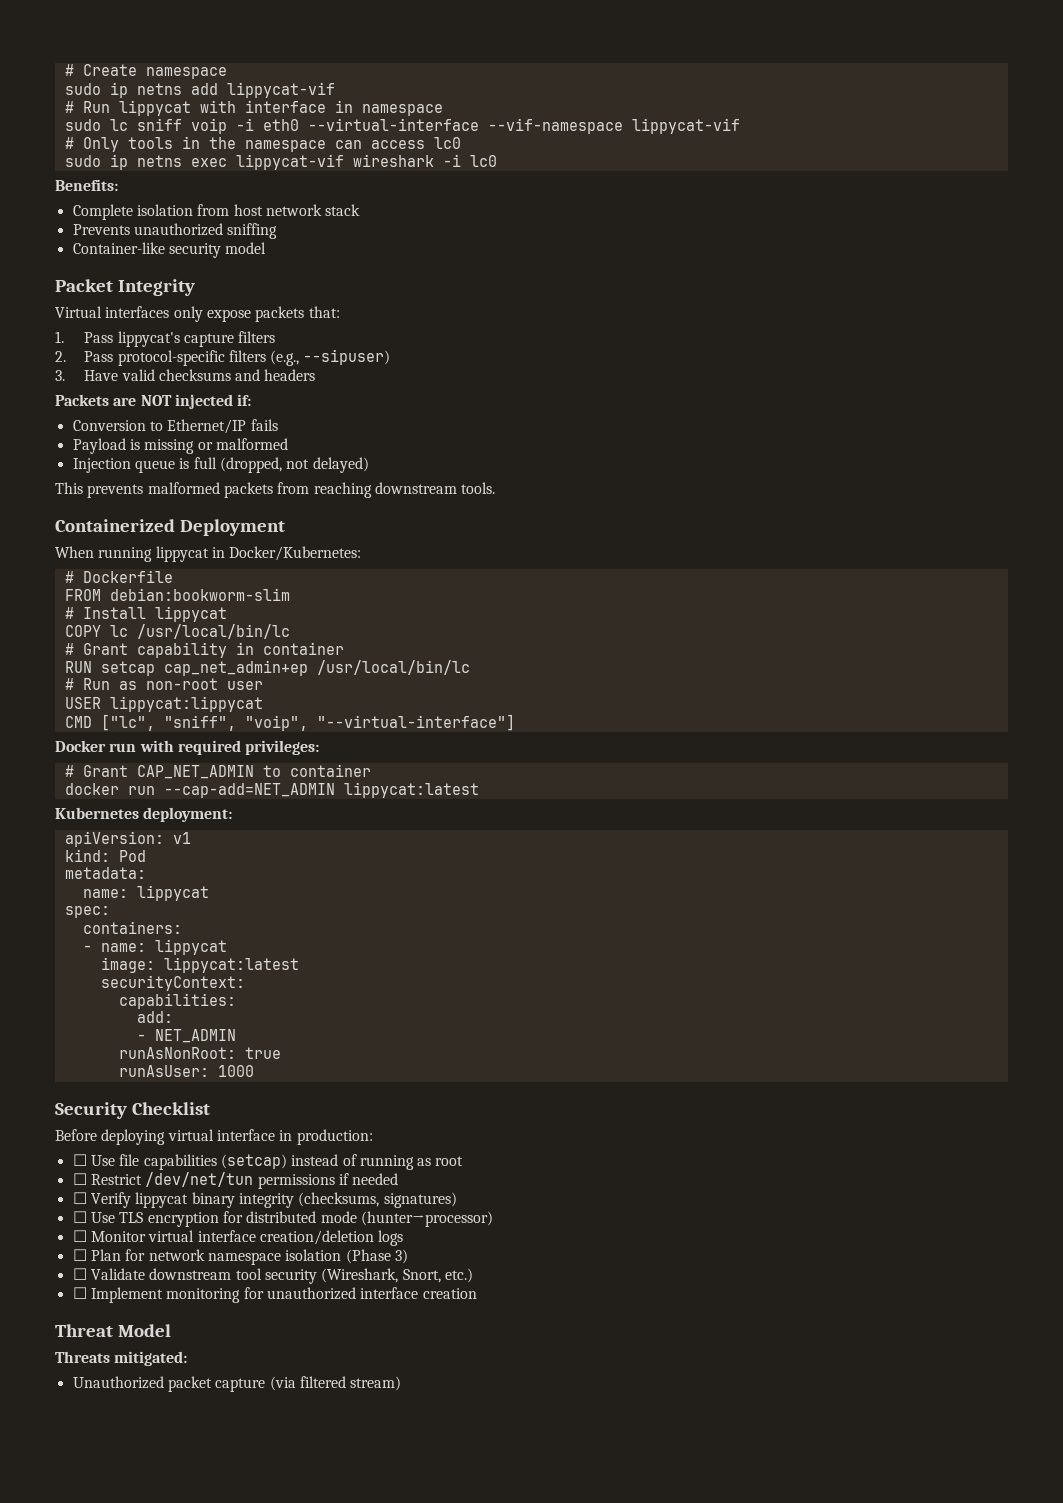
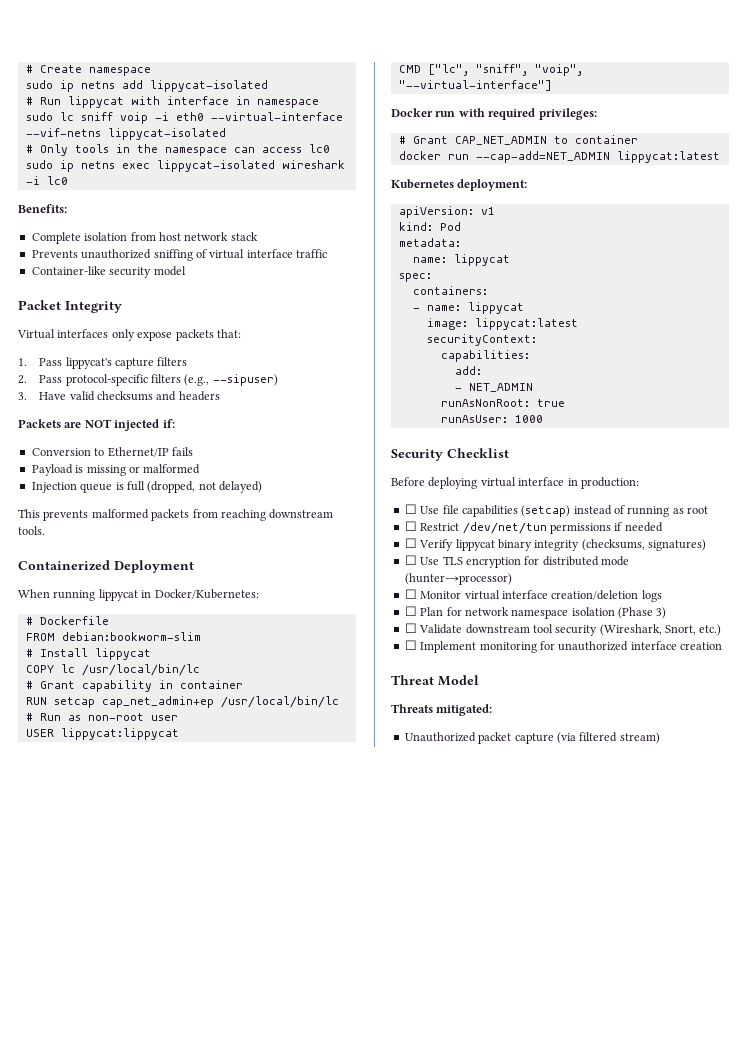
[226,82,335,98] lippycat-vif -> [149,80,268,92] lippycat-isolated
[487,118,740,134] --vif-namespace lippycat-vif -> [25,128,226,140] --vif-netns lippycat-isolated
[235,154,344,170] lippycat-vif -> [156,160,275,172] lippycat-isolated
(278, 231) none -> [195,249,327,259] of virtual interface traffic

